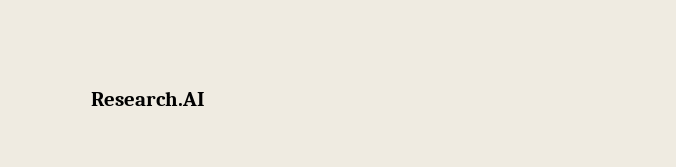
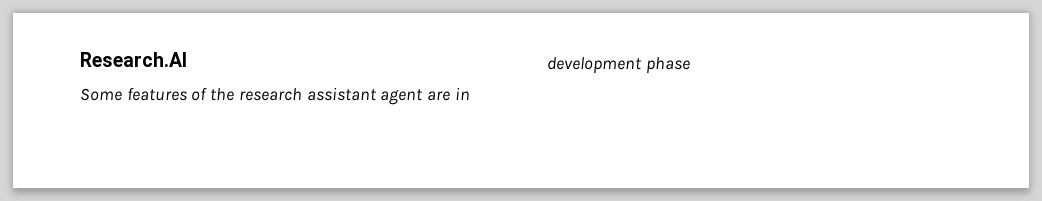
(205, 98) none -> [80,87,470,105] [547,57,690,74] // Some features of the research assistant agent are in development phase

